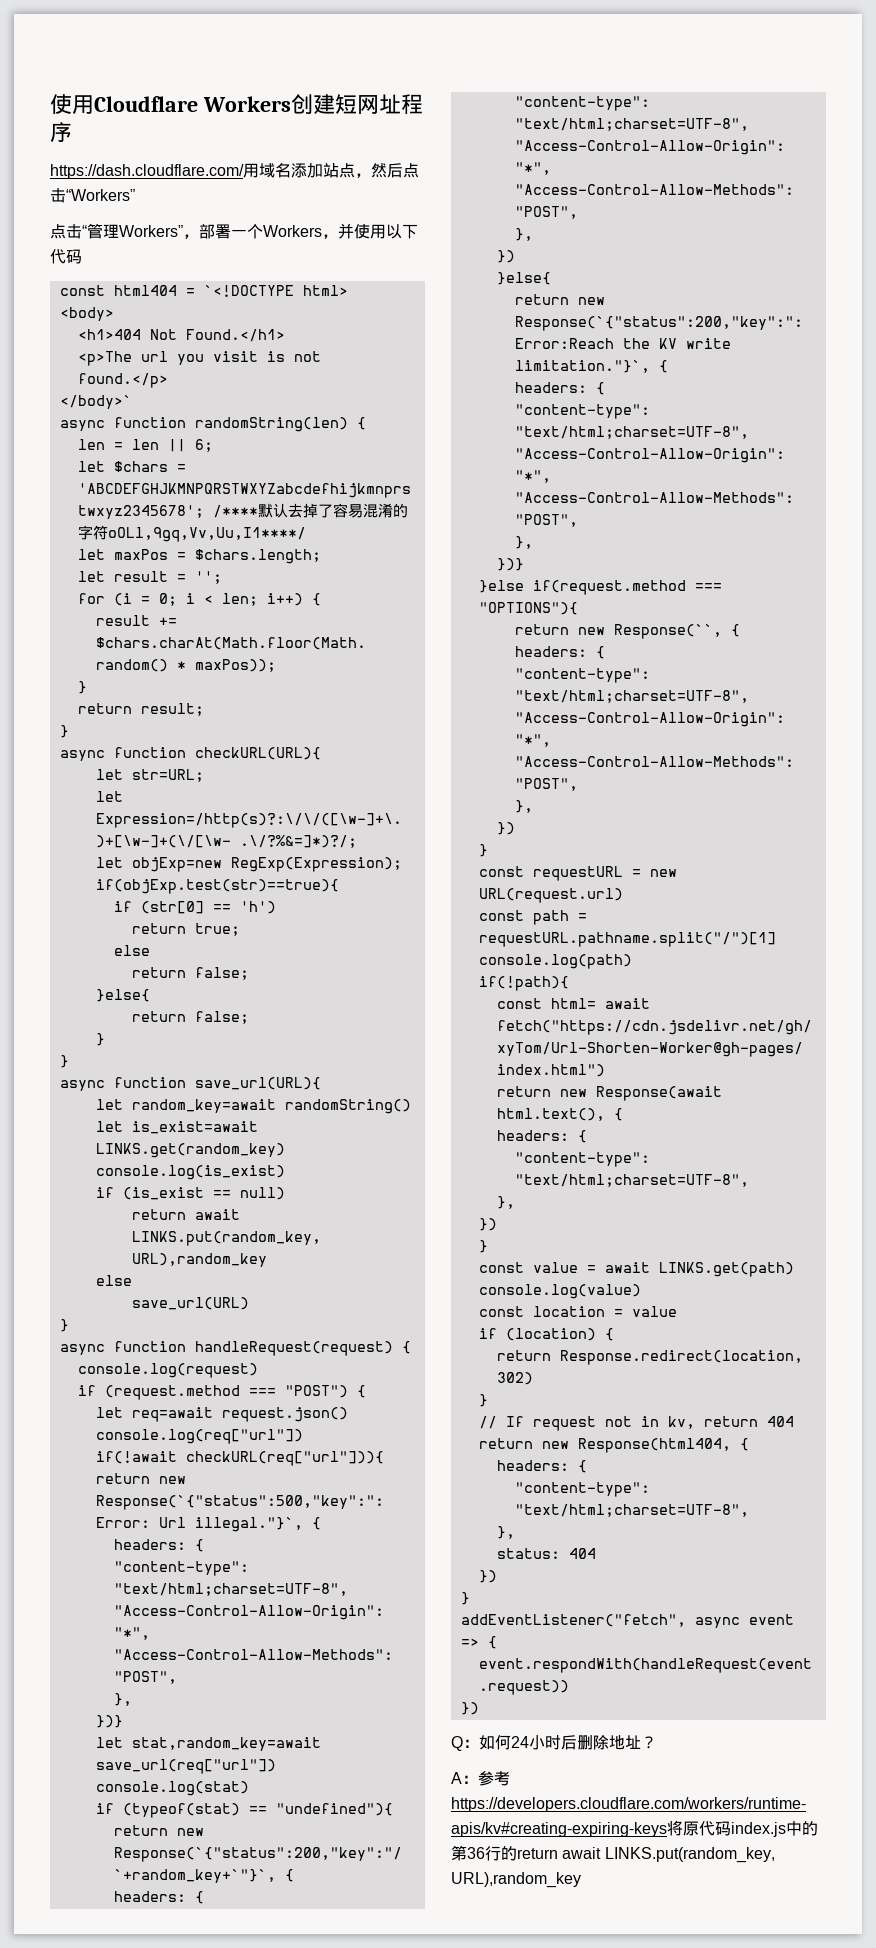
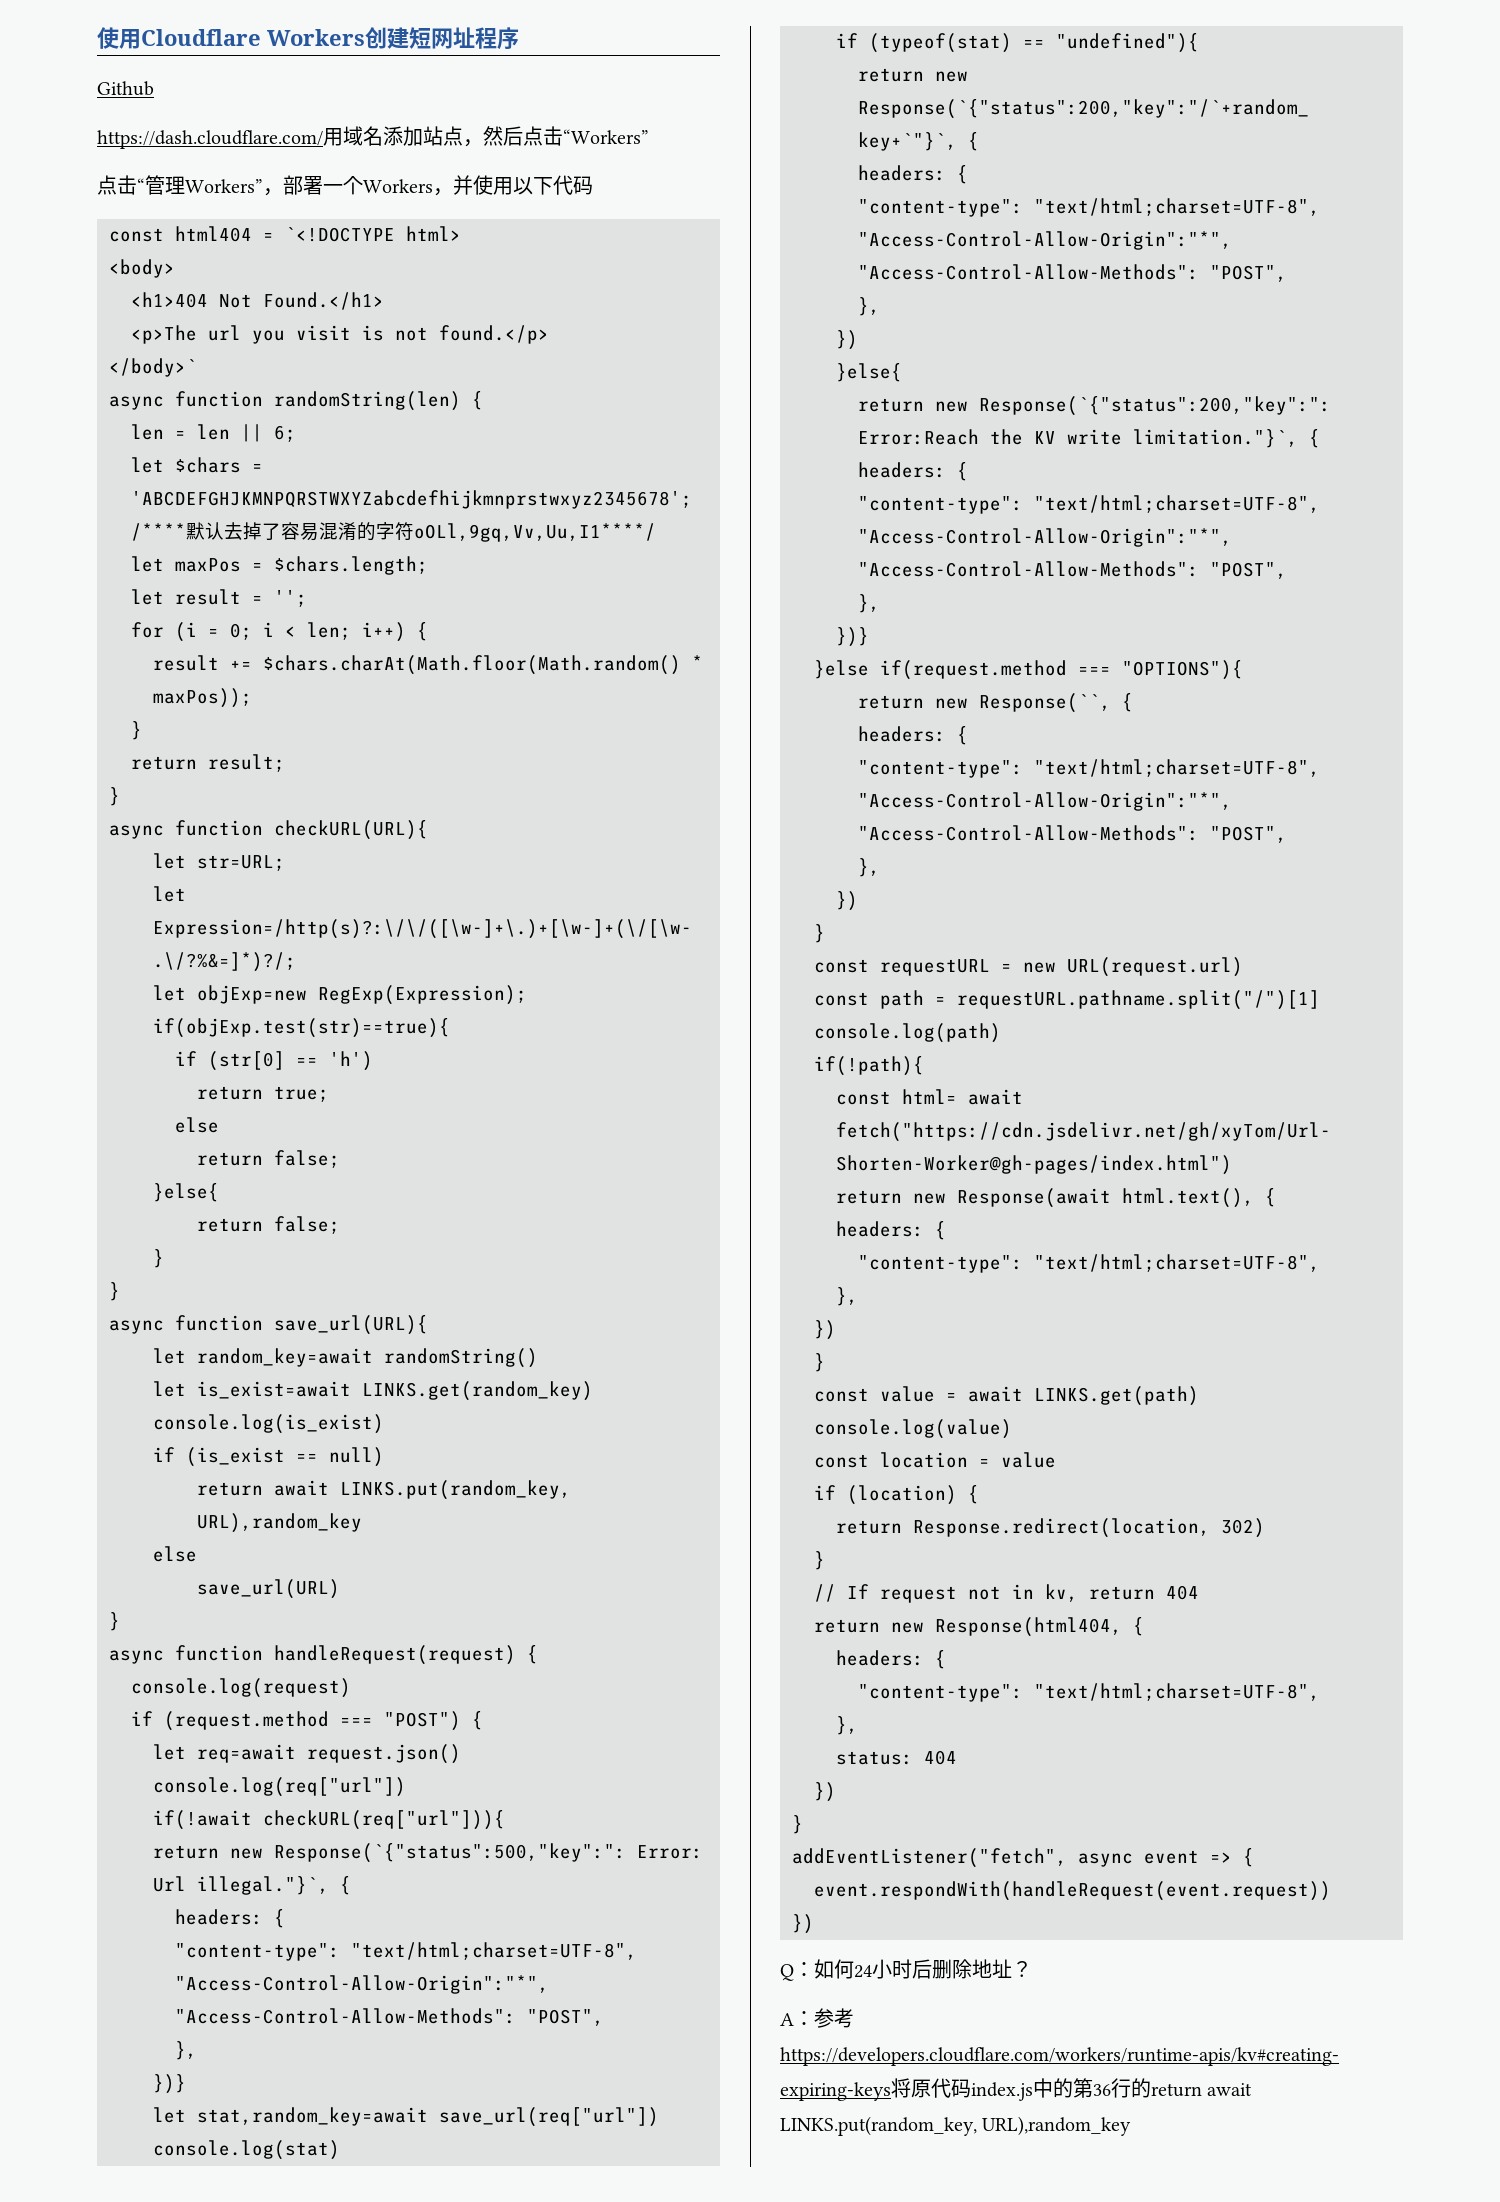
(72, 132) none -> [97,81,154,96] // Github

